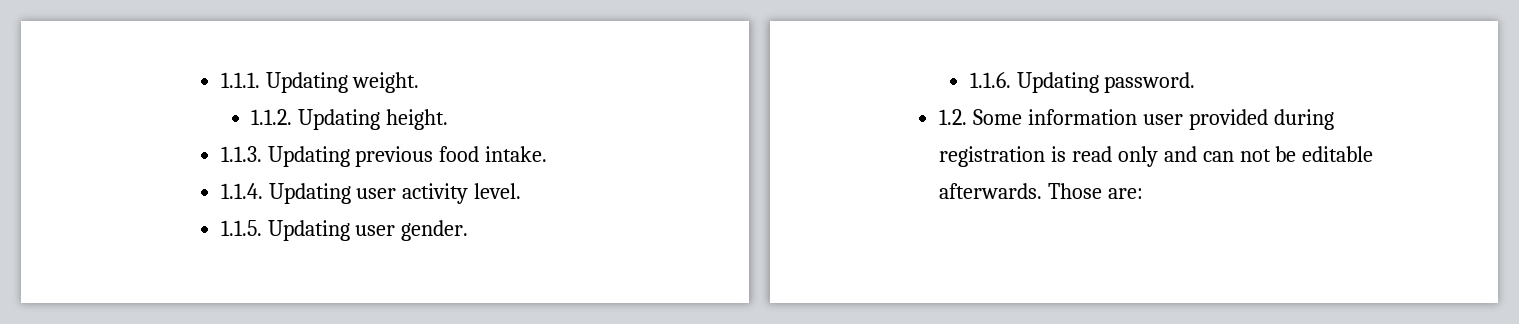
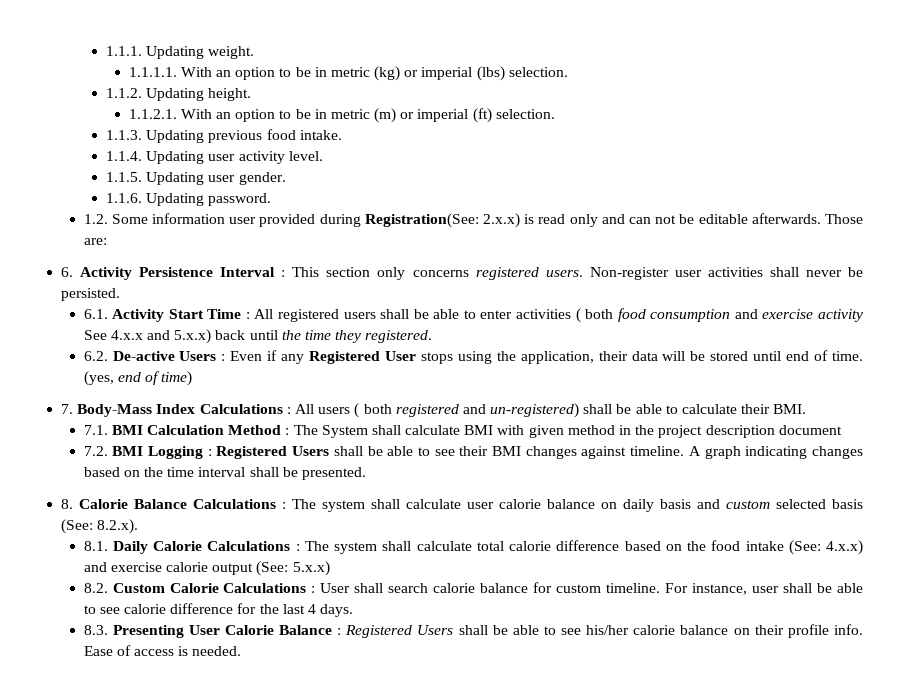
[251,109,449,130] 1.1.2. Updating height. -> [128,66,568,81] [106,88,252,101] [128,108,555,123] 1.1.1.1. With an option to be in metric (kg) or imperial (lbs) selection. // 1.1.2. Updating height. // 1.1.2.1. With an option to be in metric (m) or imperial (ft) selection.
[938,146,1045,167] registration -> [364,213,520,228] Registration(See: 2.x.x)
(1143, 193) none -> [61,267,864,280] [61,288,121,301] [83,308,864,323] [83,329,433,344] [83,350,864,364] [83,371,193,386] [61,403,807,418] [83,425,842,438] [83,446,864,459] [83,467,366,480] [61,499,864,512] [61,519,139,534] [83,540,863,555] [83,561,330,576] [83,582,863,595] [83,603,354,617] [83,624,864,638] [83,645,242,656] // 6. Activity Persistence Interval : This section only concerns registered users. Non-register user activities shall never be persisted. // 6.1. Activity Start Time : All registered users shall be able to enter activities ( both food consumption and exercise activity See 4.x.x and 5.x.x) back until the time they registered. // 6.2. De-active Users : Even if any Registered User stops using the application, their data will be stored until end of time. (yes, end of time) // 7. Body-Mass Index Calculations : All users ( both registered and un-registered) shall be able to calculate their BMI. // 7.1. BMI Calculation Method : The System shall calculate BMI with given method in the project description document // 7.2. BMI Logging : Registered Users shall be able to see their BMI changes against timeline. A graph indicating changes based on the time interval shall be presented. // 8. Calorie Balance Calculations : The system shall calculate user calorie balance on daily basis and custom selected basis (See: 8.2.x). // 8.1. Daily Calorie Calculations : The system shall calculate total calorie difference based on the food intake (See: 4.x.x) and exercise calorie output (See: 5.x.x) // 8.2. Custom Calorie Calculations : User shall search calorie balance for custom timeline. For instance, user shall be able to see calorie difference for the last 4 days. // 8.3. Presenting User Calorie Balance : Registered Users shall be able to see his/her calorie balance on their profile info. Ease of access is needed.

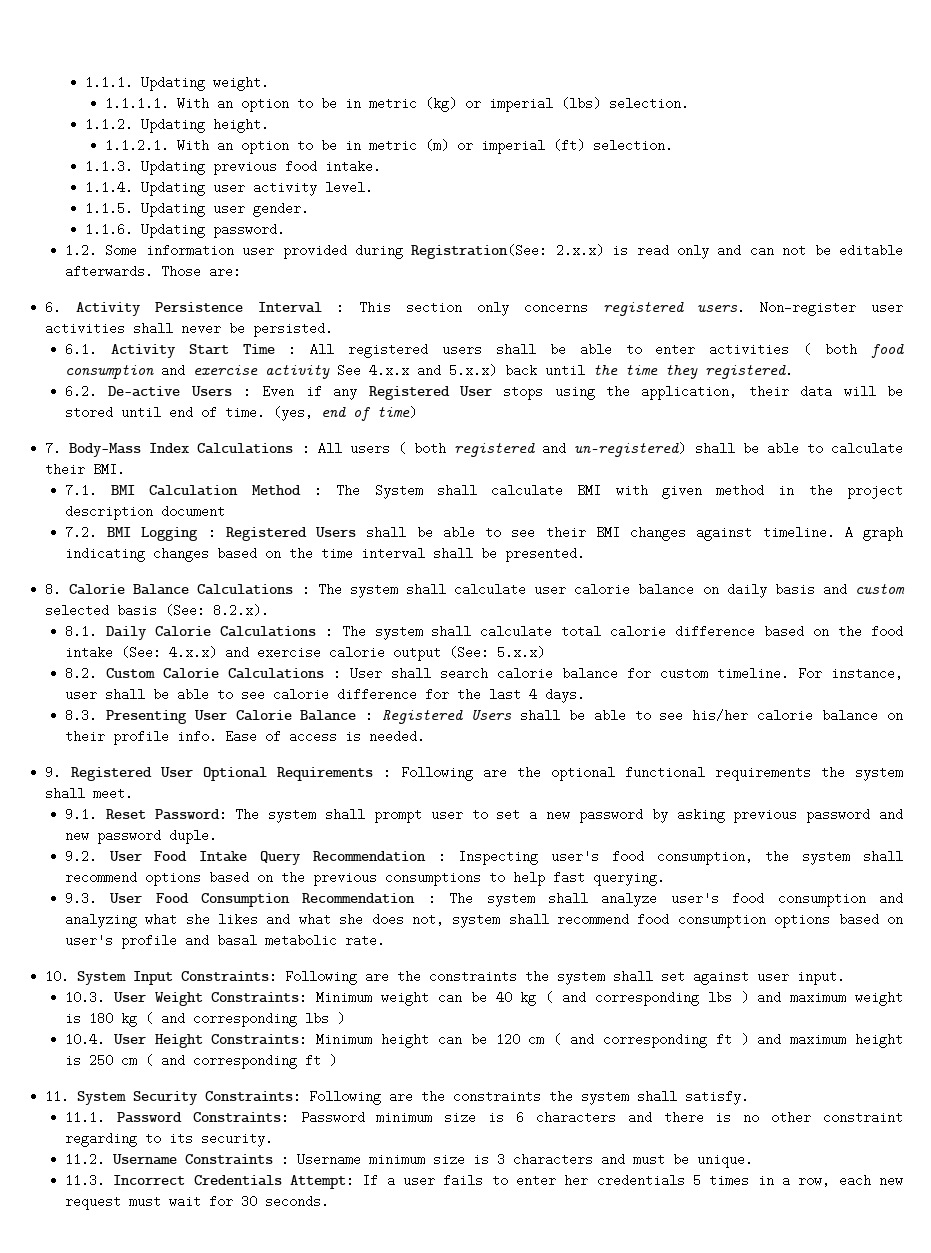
(242, 651) none -> [45,766,904,781] [45,787,134,800] [64,808,903,823] [64,829,217,844] [64,850,904,865] [64,871,665,886] [64,892,904,907] [64,913,903,928] [64,934,385,949] [45,970,846,985] [64,991,903,1006] [64,1012,345,1027] [64,1033,903,1048] [64,1054,337,1069] [45,1090,750,1105] [64,1111,903,1124] [64,1132,273,1147] [64,1153,753,1168] [64,1174,904,1189] [64,1195,329,1210] // 9. Registered User Optional Requirements : Following are the optional functional requirements the system shall meet. // 9.1. Reset Password: The system shall prompt user to set a new password by asking previous password and new password duple. // 9.2. User Food Intake Query Recommendation : Inspecting user's food consumption, the system shall recommend options based on the previous consumptions to help fast querying. // 9.3. User Food Consumption Recommendation : The system shall analyze user's food consumption and analyzing what she likes and what she does not, system shall recommend food consumption options based on user's profile and basal metabolic rate. // 10. System Input Constraints: Following are the constraints the system shall set against user input. // 10.3. User Weight Constraints: Minimum weight can be 40 kg ( and corresponding lbs ) and maximum weight is 180 kg ( and corresponding lbs ) // 10.4. User Height Constraints: Minimum height can be 120 cm ( and corresponding ft ) and maximum height is 250 cm ( and corresponding ft ) // 11. System Security Constraints: Following are the constraints the system shall satisfy. // 11.1. Password Constraints: Password minimum size is 6 characters and there is no other constraint regarding to its security. // 11.2. Username Constraints : Username minimum size is 3 characters and must be unique. // 11.3. Incorrect Credentials Attempt: If a user fails to enter her credentials 5 times in a row, each new request must wait for 30 seconds.

